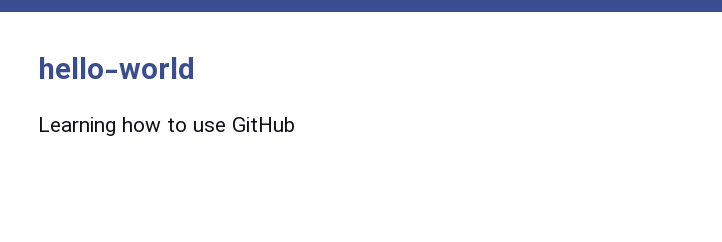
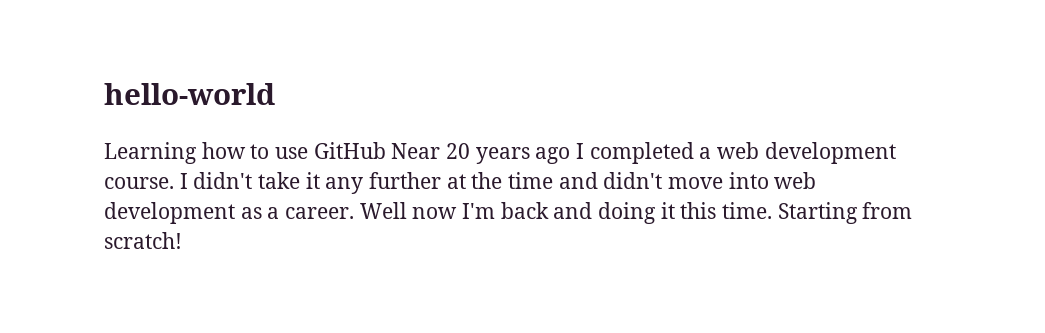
(295, 124) none -> [391,142,896,164] [104,172,817,194] [104,202,913,224] [104,232,182,249] Near 20 years ago I completed a web development course. I didn't take it any further at the time and didn't move into web development as a career. Well now I'm back and doing it this time. Starting from scratch!

